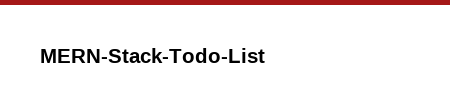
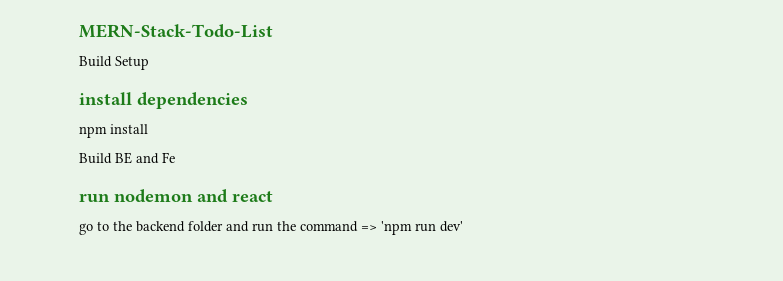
(265, 55) none -> [79,56,149,70] [79,92,248,109] [79,124,148,138] [79,152,175,164] [79,189,273,203] [79,221,463,235] // Build Setup // install dependencies // npm install // Build BE and Fe // run nodemon and react // go to the backend folder and run the command => 'npm run dev'

